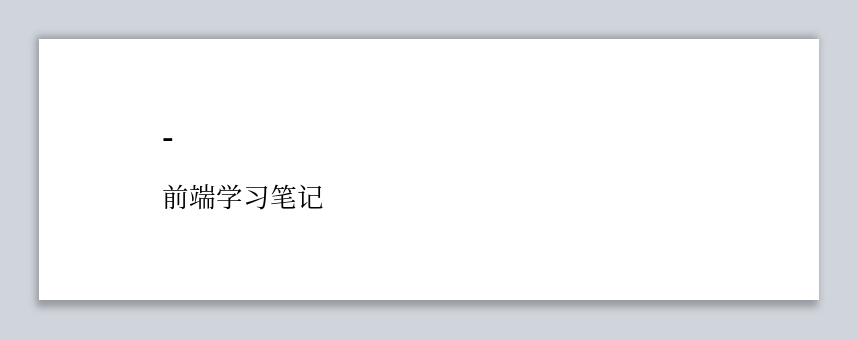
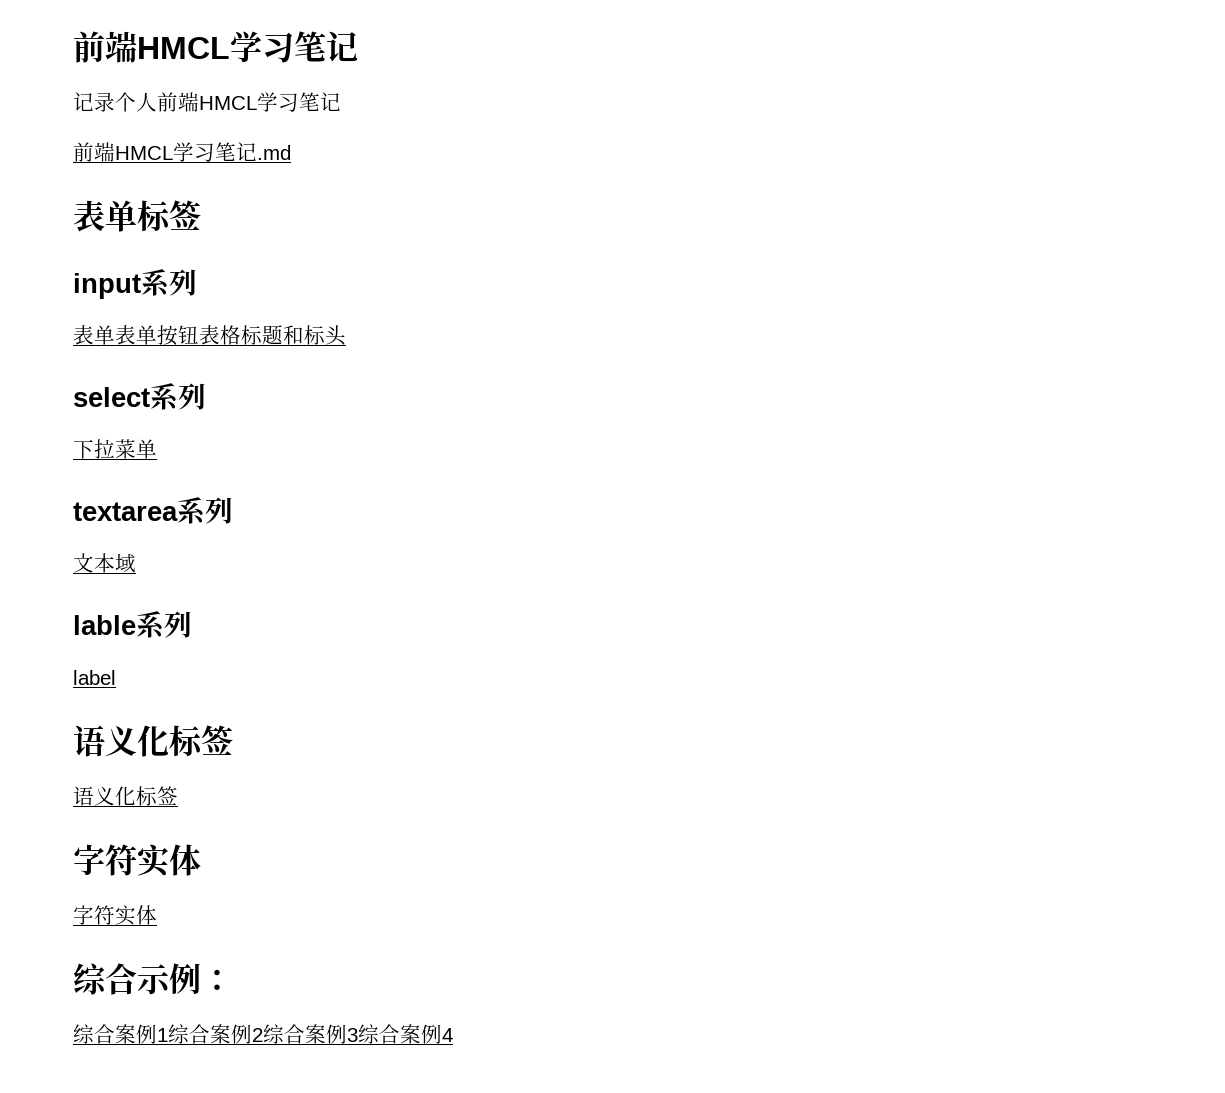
[162,138,174,147] [162,184,324,210] - // 前端学习笔记 -> [73,31,358,63] [73,92,341,112] [73,142,291,162] [73,200,201,232] [73,269,197,299] [73,325,346,346] [73,383,206,411] [73,439,157,459] [73,497,233,525] [73,553,136,573] [73,611,192,639] [73,670,116,685] [73,725,233,757] [73,786,178,806] [73,844,201,878] [73,905,157,926] [73,963,233,995] [73,1024,453,1044] 前端HMCL学习笔记 // 记录个人前端HMCL学习笔记 // 前端HMCL学习笔记.md // 表单标签 // input系列 // 表单表单按钮表格标题和标头 // select系列 // 下拉菜单 // textarea系列 // 文本域 // lable系列 // label // 语义化标签 // 语义化标签 // 字符实体 // 字符实体 // 综合示例： // 综合案例1综合案例2综合案例3综合案例4

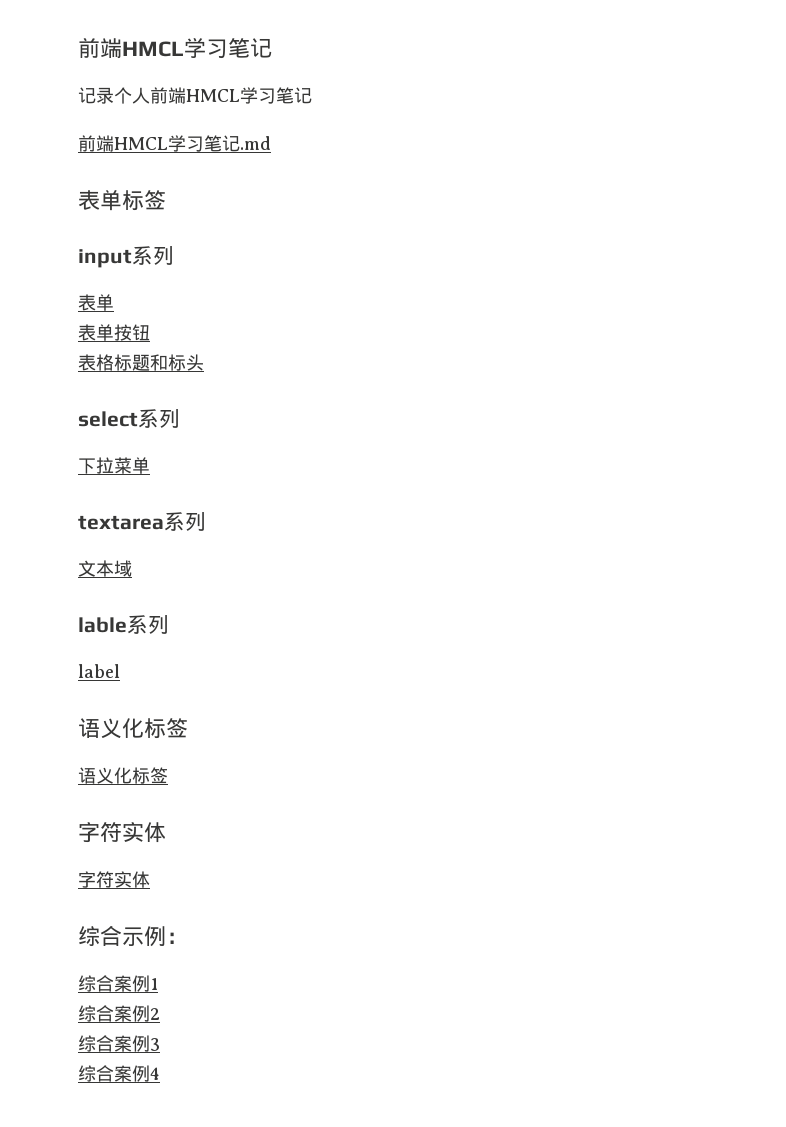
(115, 335) none -> (114, 302) //
(199, 334) none -> (150, 332) //
(168, 1035) none -> (158, 984) //
(263, 1035) none -> (160, 1014) //
(358, 1035) none -> (160, 1044) //

